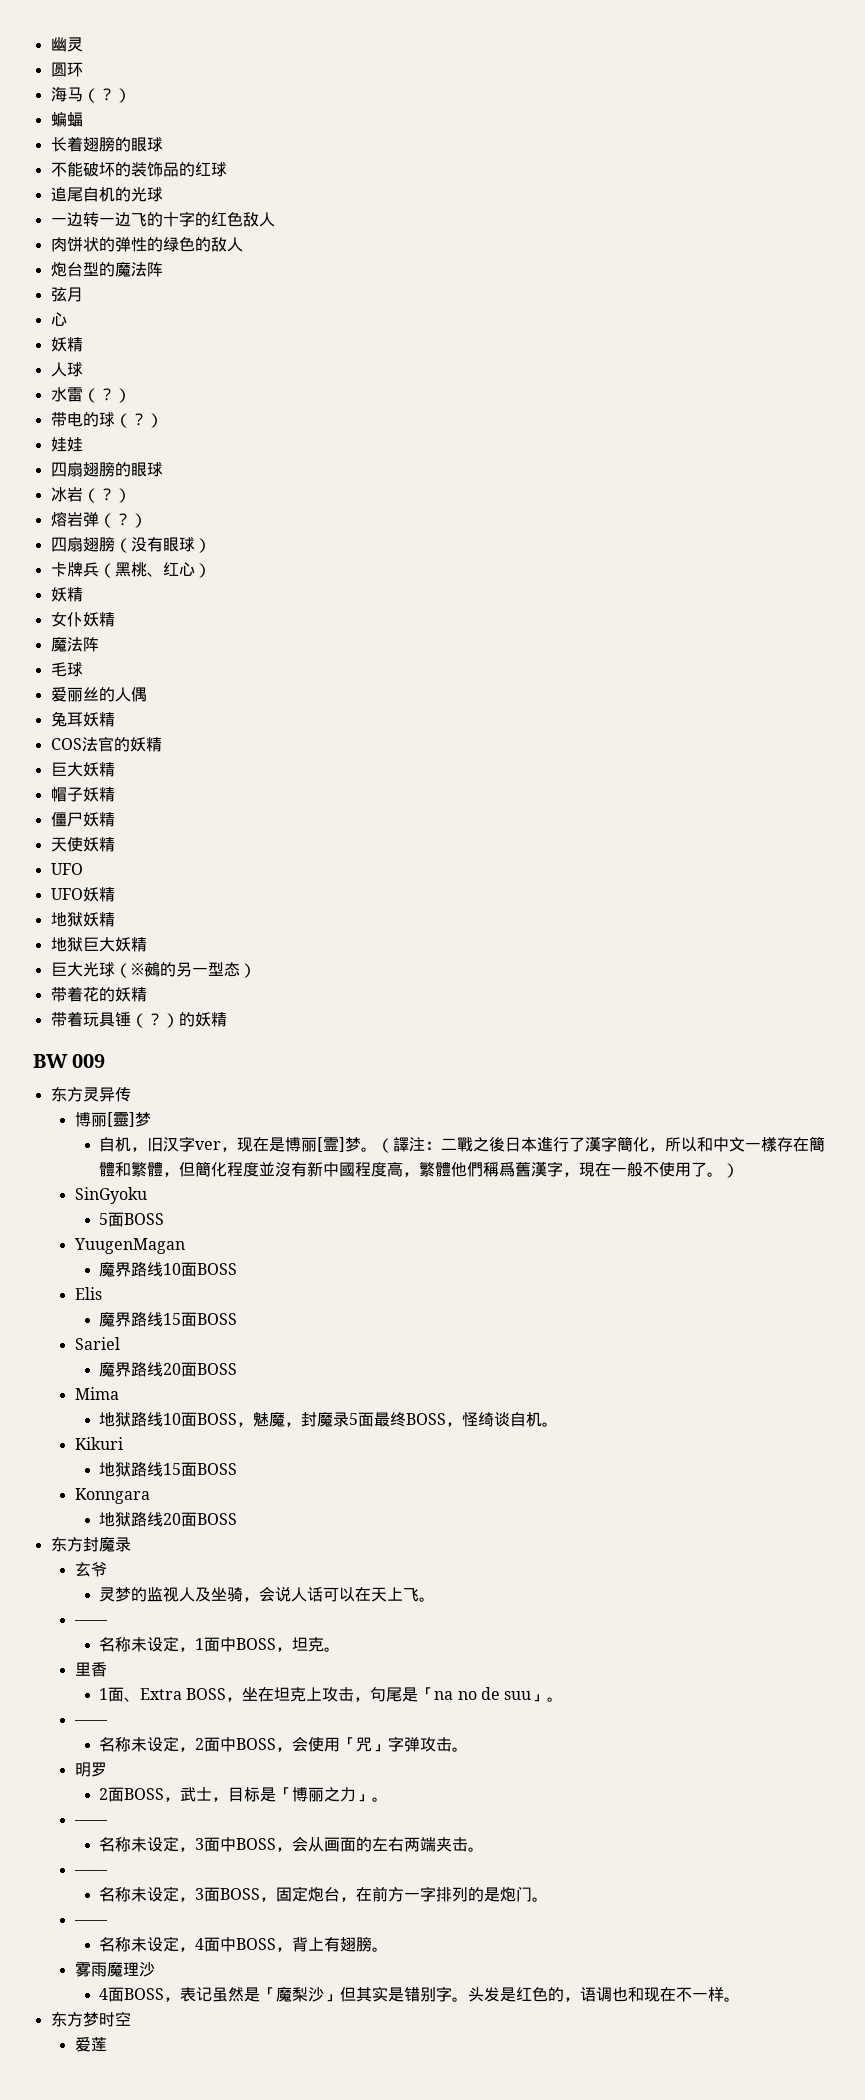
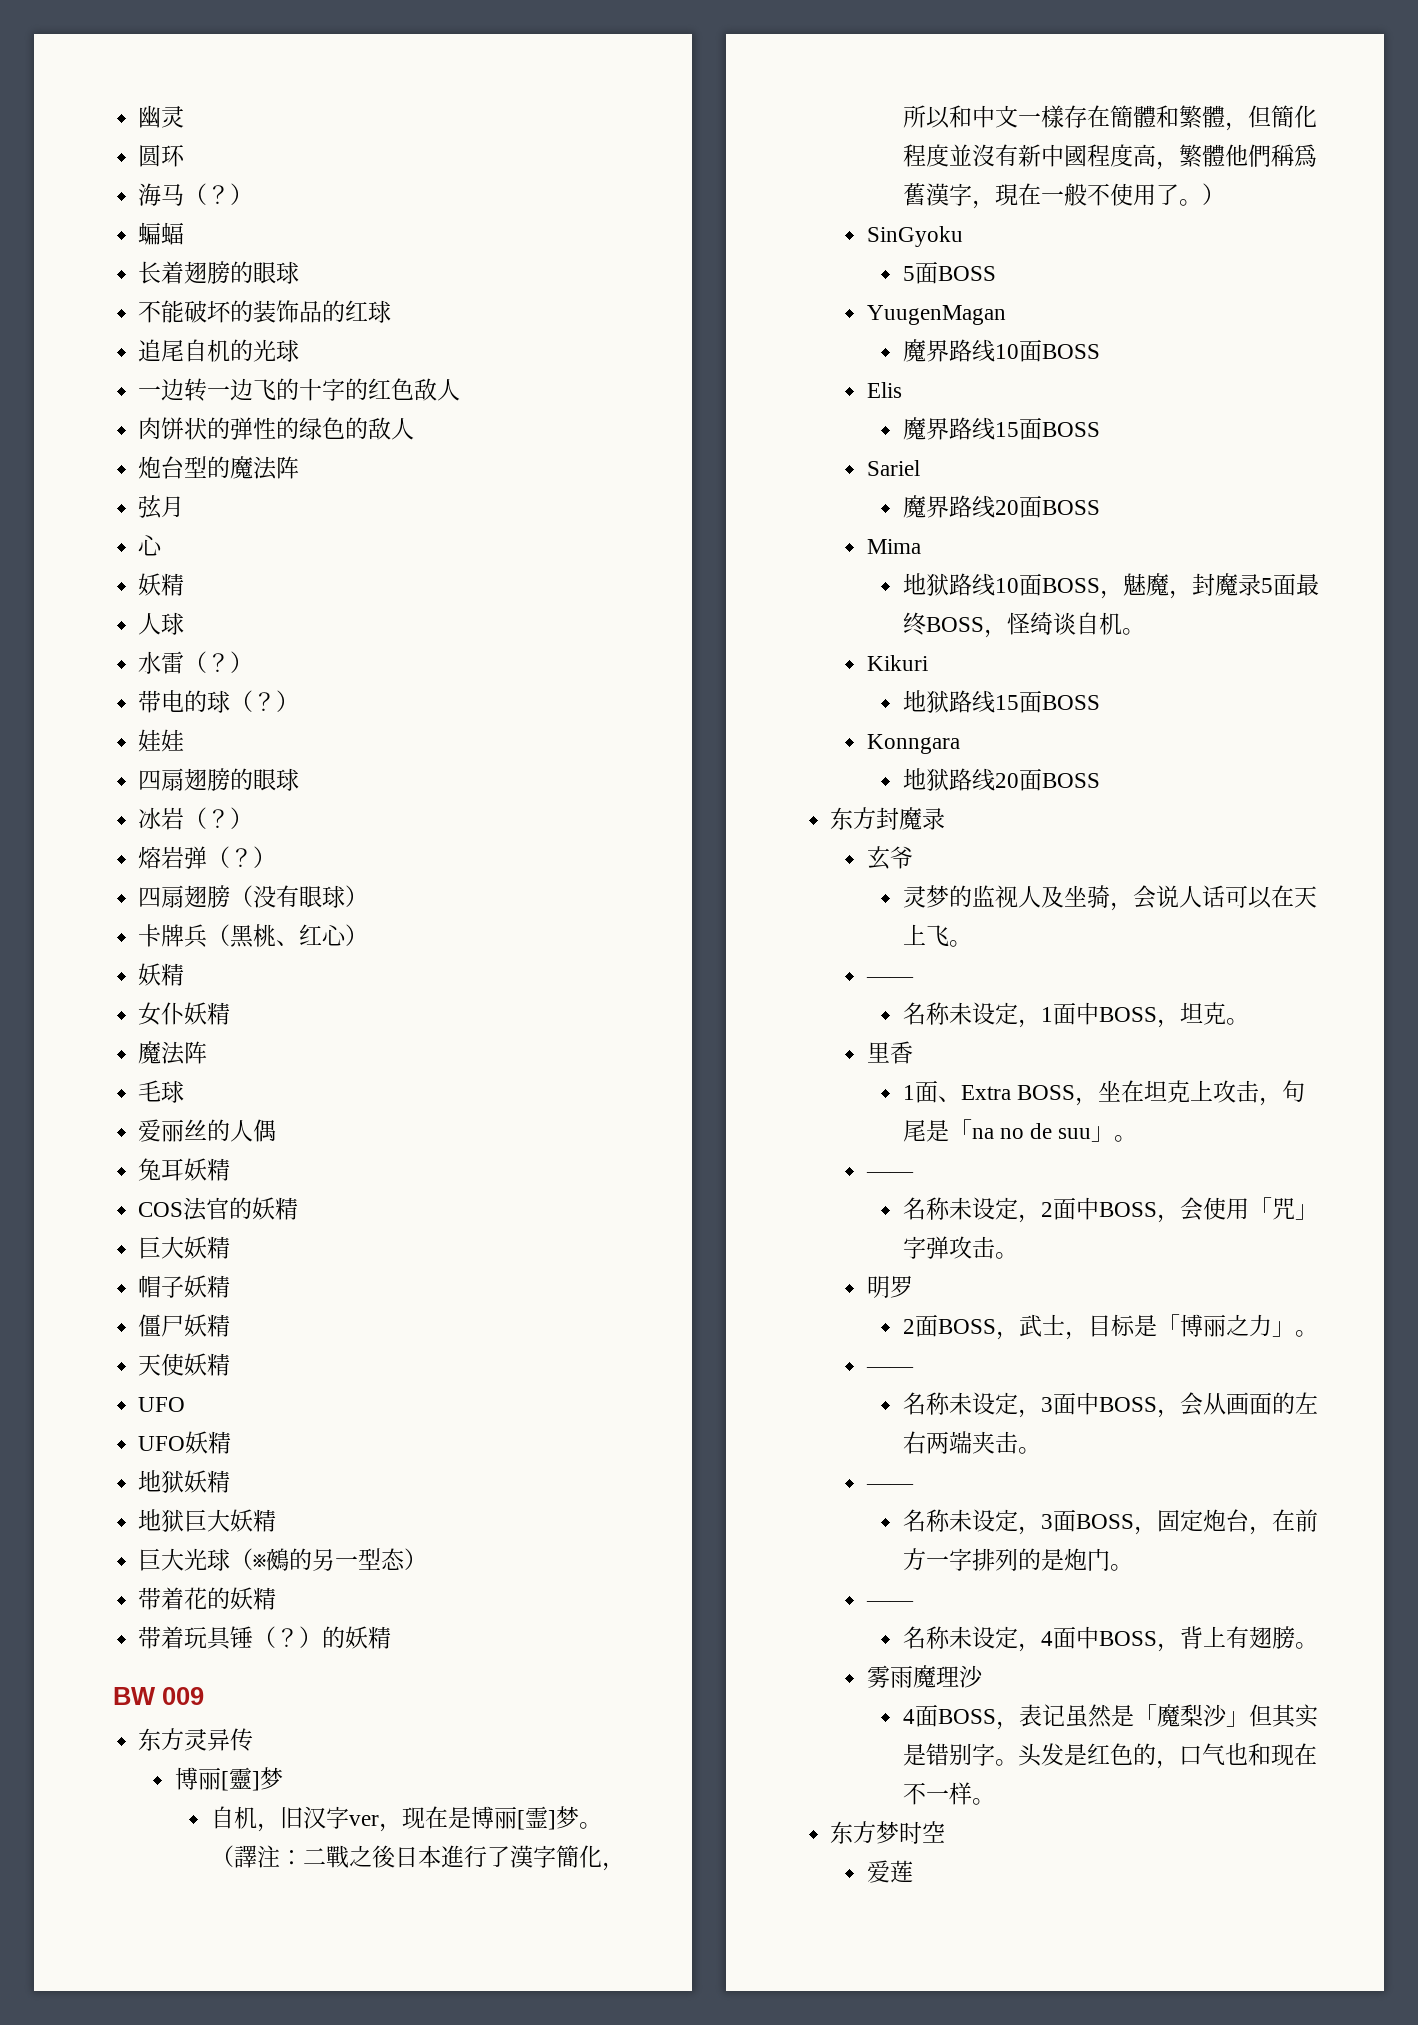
[579,1987,612,2002] 语调 -> [1178,1743,1225,1766] 口气

